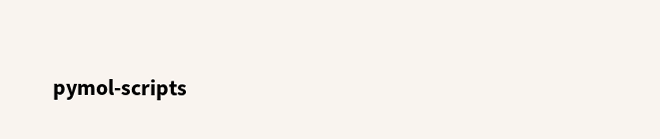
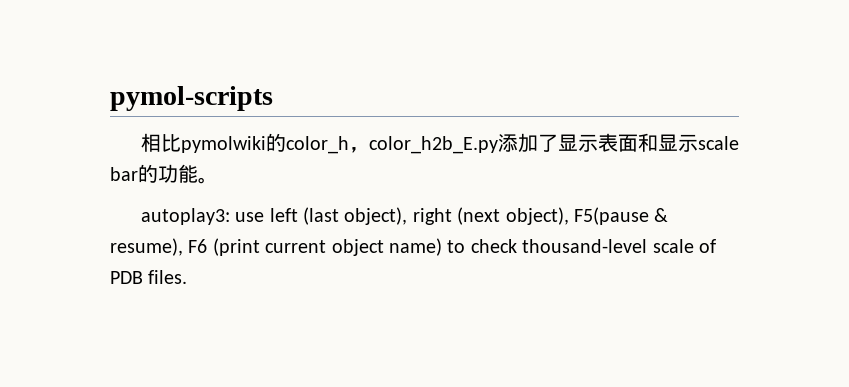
(187, 89) none -> [140,133,739,154] [110,164,218,184] [140,207,669,225] [110,238,716,256] [110,270,188,284] // 相比pymolwiki的color_h，color_h2b_E.py添加了显示表面和显示scale bar的功能。 // autoplay3: use left (last object), right (next object), F5(pause & resume), F6 (print current object name) to check thousand-level scale of PDB files.

